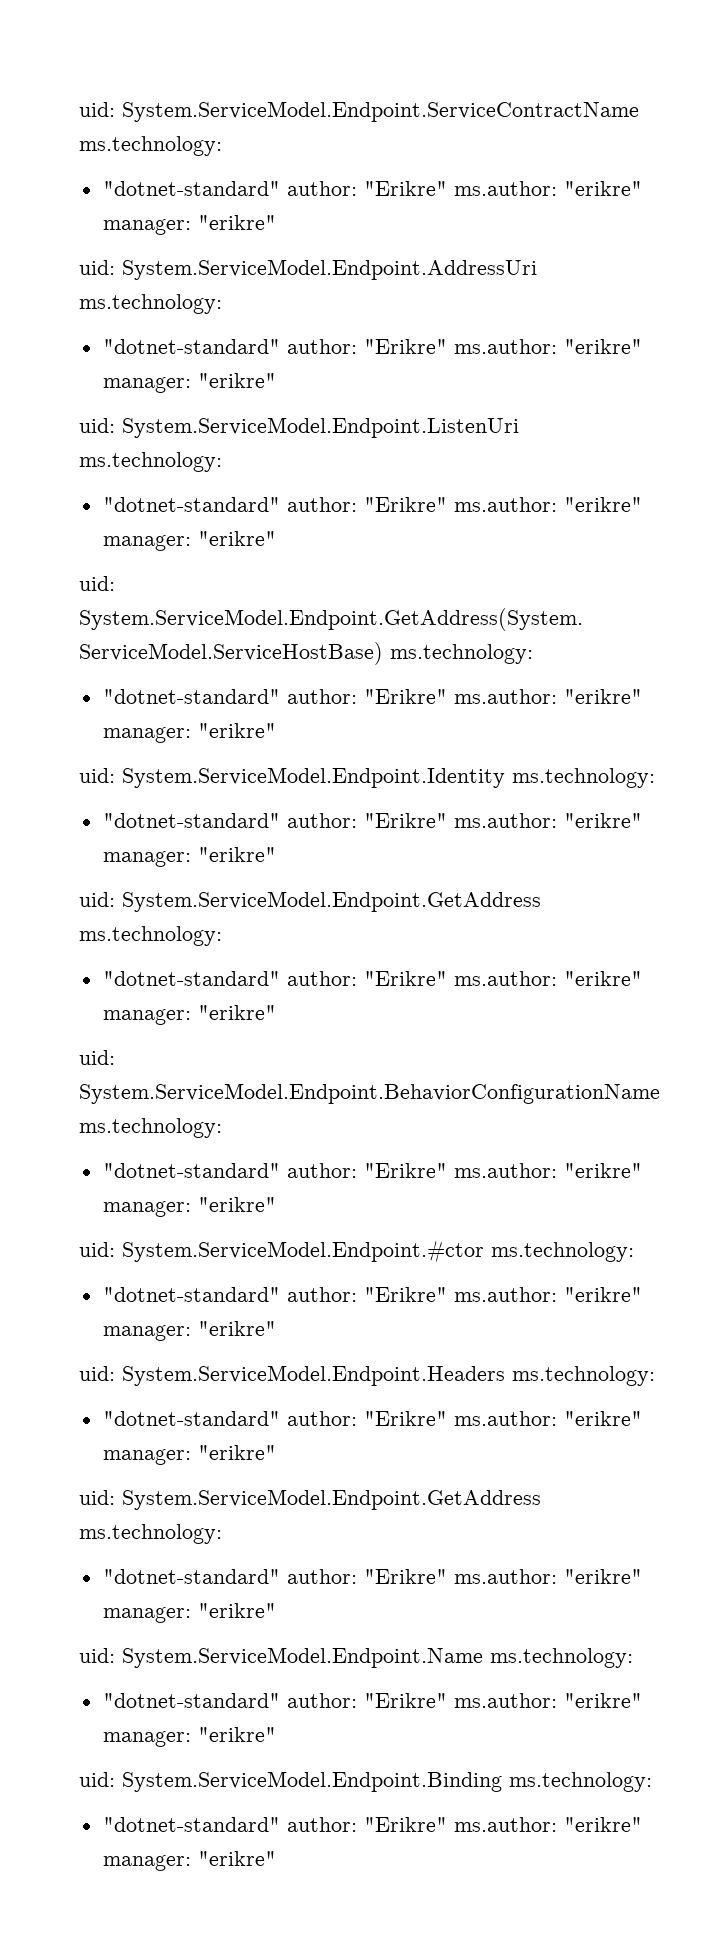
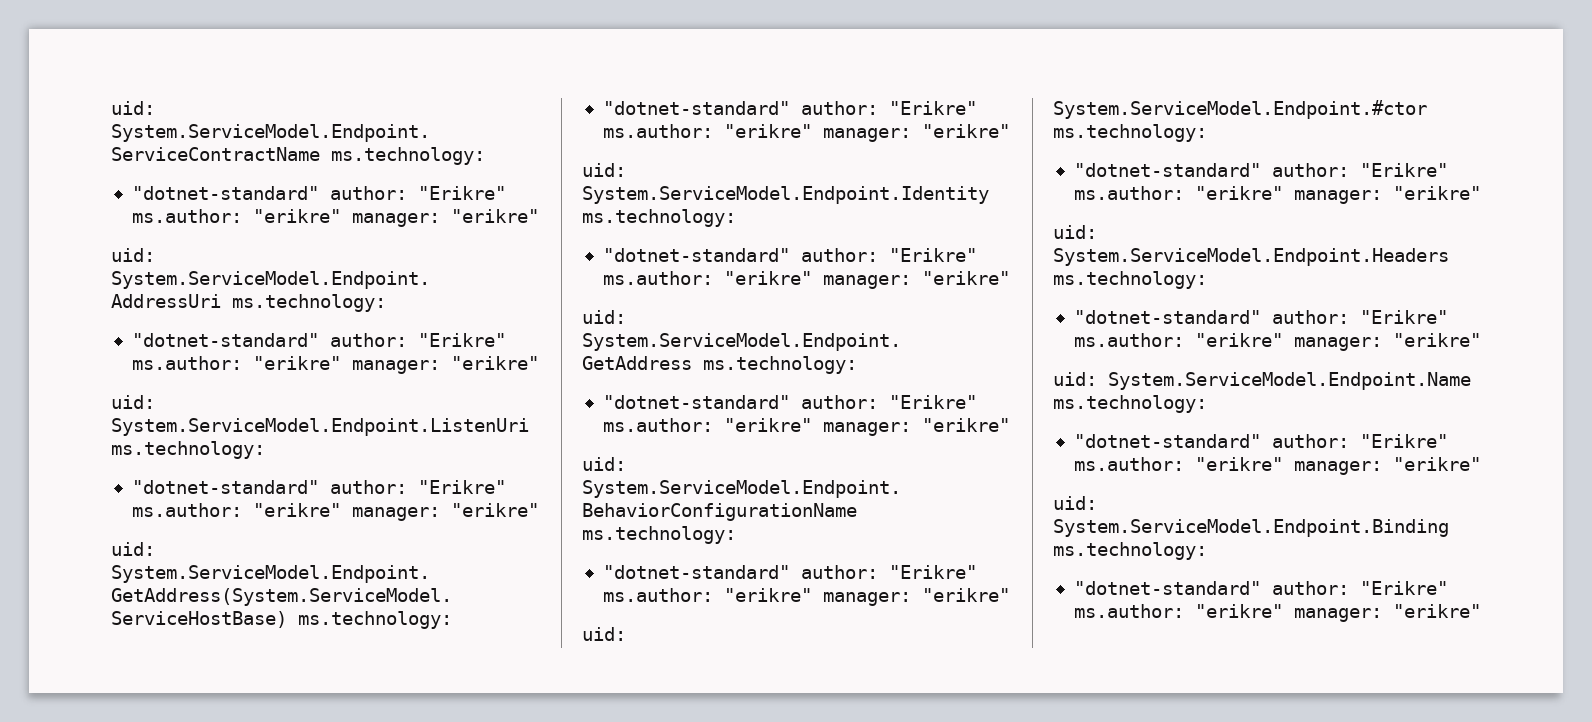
[79,1489,541,1510] [79,1524,222,1544] [102,1569,642,1584] [102,1603,276,1623] // uid: System.ServiceModel.Endpoint.GetAddress ms.technology: // "dotnet-standard" author: "Erikre" ms.author: "erikre" manager: "erikre" -> (1481, 340) none

